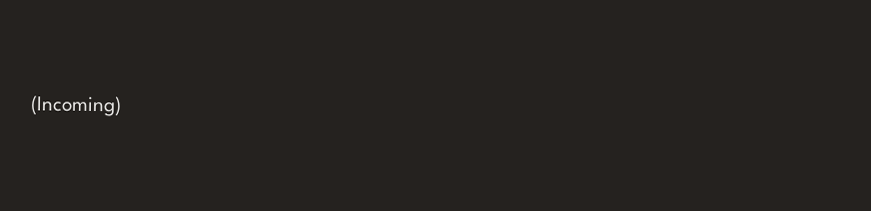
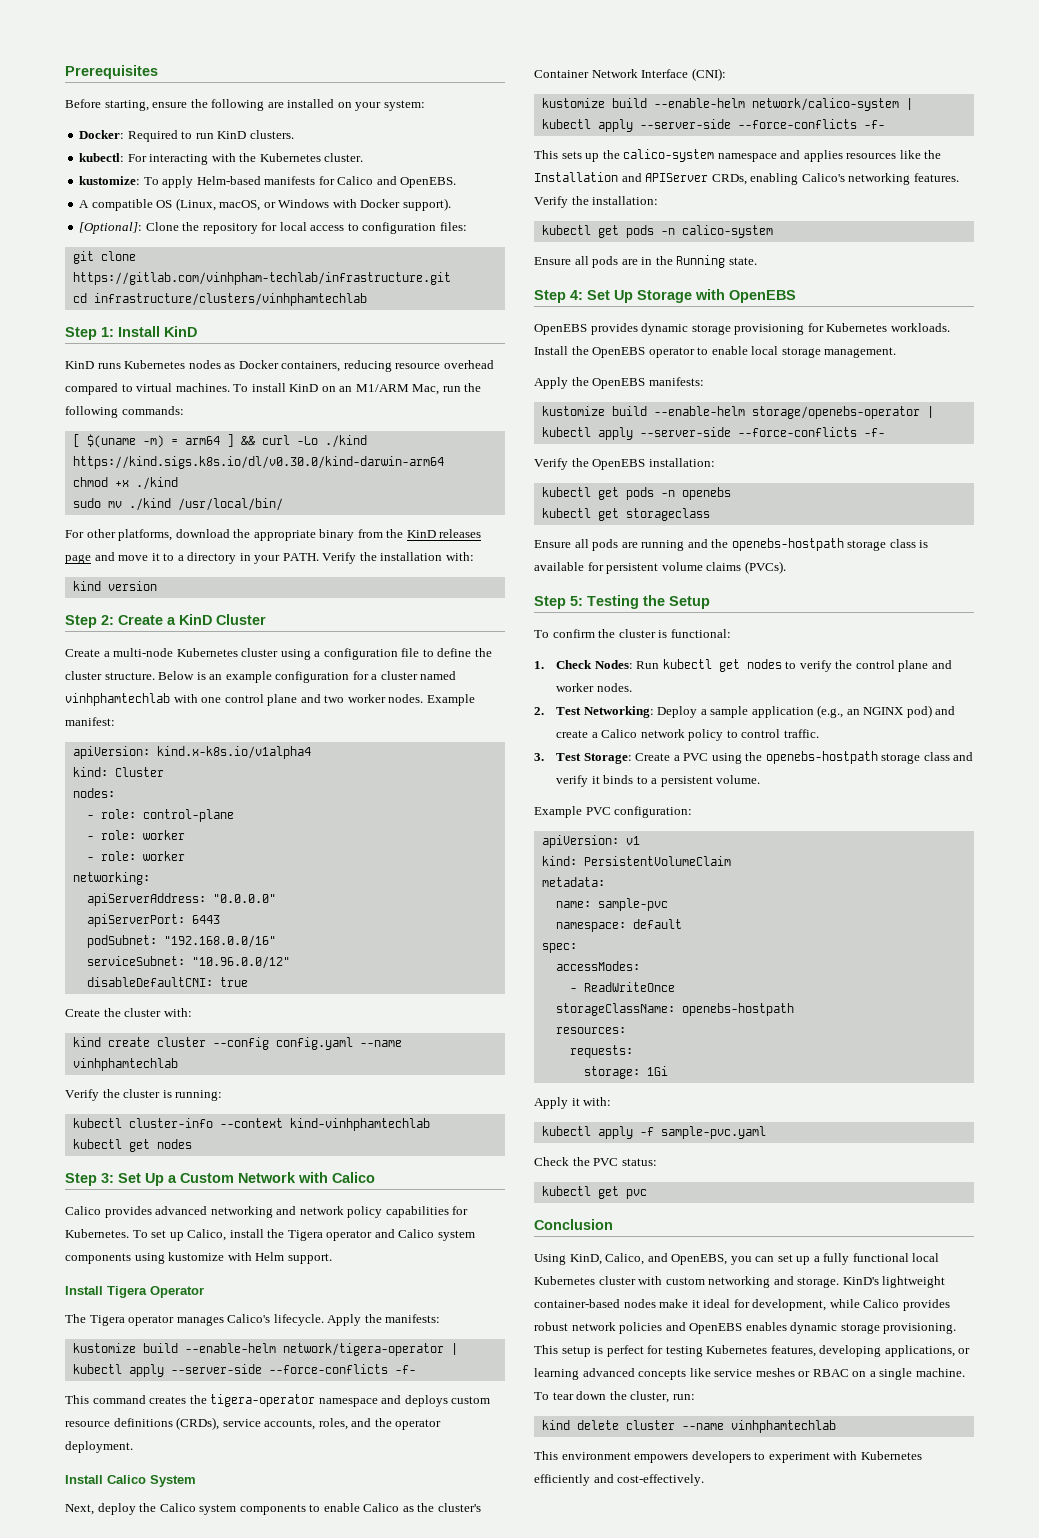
[30,95,122,117] (Incoming) -> [65,65,158,79] [65,99,425,111] [79,130,294,142] [79,153,364,165] [79,176,457,188] [79,198,451,211] [79,222,467,234] [72,251,136,264] [72,272,451,285] [72,293,367,306] [65,326,197,340] [65,360,494,372] [65,383,482,395] [65,406,184,418] [72,434,367,448] [72,456,444,469] [72,477,178,490] [72,498,283,511] [65,529,482,541] [65,552,474,564] [72,581,157,591] [65,614,266,628] [65,648,492,660] [65,671,457,683] [65,693,475,706] [65,717,115,726] [72,746,311,759] [72,767,164,777] [72,788,115,798] [86,809,234,822] [86,830,185,840] [86,851,185,861] [72,872,150,885] [86,893,276,906] [86,914,220,927] [86,935,276,948] [86,956,290,969] [86,977,248,987] [65,1008,192,1017] [72,1037,402,1050] [72,1058,178,1071] [65,1089,223,1101] [72,1118,430,1131] [72,1139,192,1152] [65,1172,375,1186] [65,1206,469,1218] [65,1229,475,1241] [65,1252,332,1264] [65,1286,204,1298] [65,1314,441,1326] [72,1343,458,1356] [72,1364,416,1377] [65,1394,491,1407] [65,1417,442,1430] [65,1441,133,1453] [65,1475,196,1487] [65,1503,481,1515] [534,68,726,81] [541,98,913,111] [541,119,885,132] [534,149,942,162] [534,172,959,185] [534,196,659,208] [541,225,773,238] [534,255,757,268] [534,289,796,303] [534,323,950,335] [534,346,897,358] [534,377,704,389] [541,406,934,419] [541,427,885,440] [534,458,715,470] [541,487,731,500] [541,508,710,521] [534,538,929,551] [534,561,786,574] [534,595,710,609] [534,629,731,638] [534,659,952,672] [556,683,632,692] [534,705,956,718] [556,729,819,741] [534,751,974,764] [556,775,761,787] [534,806,693,818] [541,835,640,848] [541,856,731,866] [541,877,605,887] [555,898,668,911] [555,919,682,932] [541,943,577,953] [555,961,640,971] [569,982,675,992] [555,1003,794,1016] [555,1027,626,1034] [569,1045,633,1058] [583,1066,668,1079] [534,1097,612,1109] [541,1126,766,1139] [534,1157,657,1166] [541,1186,647,1199] [534,1219,613,1230] [534,1253,940,1265] [534,1276,946,1288] [534,1299,950,1311] [534,1322,957,1334] [534,1345,971,1357] [534,1368,965,1380] [534,1391,695,1403] [541,1420,836,1433] [534,1451,922,1463] [534,1474,705,1486] Prerequisites // Before starting, ensure the following are installed on your system: // Docker: Required to run KinD clusters. // kubectl: For interacting with the Kubernetes cluster. // kustomize: To apply Helm-based manifests for Calico and OpenEBS. // A compatible OS (Linux, macOS, or Windows with Docker support). // [Optional]: Clone the repository for local access to configuration files: // git clone https://gitlab.com/vinhpham-techlab/infrastructure.git // cd infrastructure/clusters/vinhphamtechlab // Step 1: Install KinD // KinD runs Kubernetes nodes as Docker containers, reducing resource overhead compared to virtual machines. To install KinD on an M1/ARM Mac, run the following commands: // [ $(uname -m) = arm64 ] && curl -Lo ./kind https://kind.sigs.k8s.io/dl/v0.30.0/kind-darwin-arm64 // chmod +x ./kind // sudo mv ./kind /usr/local/bin/ // For other platforms, download the appropriate binary from the KinD releases page and move it to a directory in your PATH. Verify the installation with: // kind version // Step 2: Create a KinD Cluster // Create a multi-node Kubernetes cluster using a configuration file to define the cluster structure. Below is an example configuration for a cluster named vinhphamtechlab with one control plane and two worker nodes. Example manifest: // apiVersion: kind.x-k8s.io/v1alpha4 // kind: Cluster // nodes: // - role: control-plane // - role: worker // - role: worker // networking: // apiServerAddress: "0.0.0.0" // apiServerPort: 6443 // podSubnet: "192.168.0.0/16" // serviceSubnet: "10.96.0.0/12" // disableDefaultCNI: true // Create the cluster with: // kind create cluster --config config.yaml --name vinhphamtechlab // Verify the cluster is running: // kubectl cluster-info --context kind-vinhphamtechlab // kubectl get nodes // Step 3: Set Up a Custom Network with Calico // Calico provides advanced networking and network policy capabilities for Kubernetes. To set up Calico, install the Tigera operator and Calico system components using kustomize with Helm support. // Install Tigera Operator // The Tigera operator manages Calico's lifecycle. Apply the manifests: // kustomize build --enable-helm network/tigera-operator | kubectl apply --server-side --force-conflicts -f- // This command creates the tigera-operator namespace and deploys custom resource definitions (CRDs), service accounts, roles, and the operator deployment. // Install Calico System // Next, deploy the Calico system components to enable Calico as the cluster's Container Network Interface (CNI): // kustomize build --enable-helm network/calico-system | kubectl apply --server-side --force-conflicts -f- // This sets up the calico-system namespace and applies resources like the Installation and APIServer CRDs, enabling Calico's networking features. Verify the installation: // kubectl get pods -n calico-system // Ensure all pods are in the Running state. // Step 4: Set Up Storage with OpenEBS // OpenEBS provides dynamic storage provisioning for Kubernetes workloads. Install the OpenEBS operator to enable local storage management. // Apply the OpenEBS manifests: // kustomize build --enable-helm storage/openebs-operator | kubectl apply --server-side --force-conflicts -f- // Verify the OpenEBS installation: // kubectl get pods -n openebs // kubectl get storageclass // Ensure all pods are running and the openebs-hostpath storage class is available for persistent volume claims (PVCs). // Step 5: Testing the Setup // To confirm the cluster is functional: // 1. Check Nodes: Run kubectl get nodes to verify the control plane and worker nodes. // 2. Test Networking: Deploy a sample application (e.g., an NGINX pod) and create a Calico network policy to control traffic. // 3. Test Storage: Create a PVC using the openebs-hostpath storage class and verify it binds to a persistent volume. // Example PVC configuration: // apiVersion: v1 // kind: PersistentVolumeClaim // metadata: // name: sample-pvc // namespace: default // spec: // accessModes: // - ReadWriteOnce // storageClassName: openebs-hostpath // resources: // requests: // storage: 1Gi // Apply it with: // kubectl apply -f sample-pvc.yaml // Check the PVC status: // kubectl get pvc // Conclusion // Using KinD, Calico, and OpenEBS, you can set up a fully functional local Kubernetes cluster with custom networking and storage. KinD's lightweight container-based nodes make it ideal for development, while Calico provides robust network policies and OpenEBS enables dynamic storage provisioning. This setup is perfect for testing Kubernetes features, developing applications, or learning advanced concepts like service meshes or RBAC on a single machine. To tear down the cluster, run: // kind delete cluster --name vinhphamtechlab // This environment empowers developers to experiment with Kubernetes efficiently and cost-effectively.

